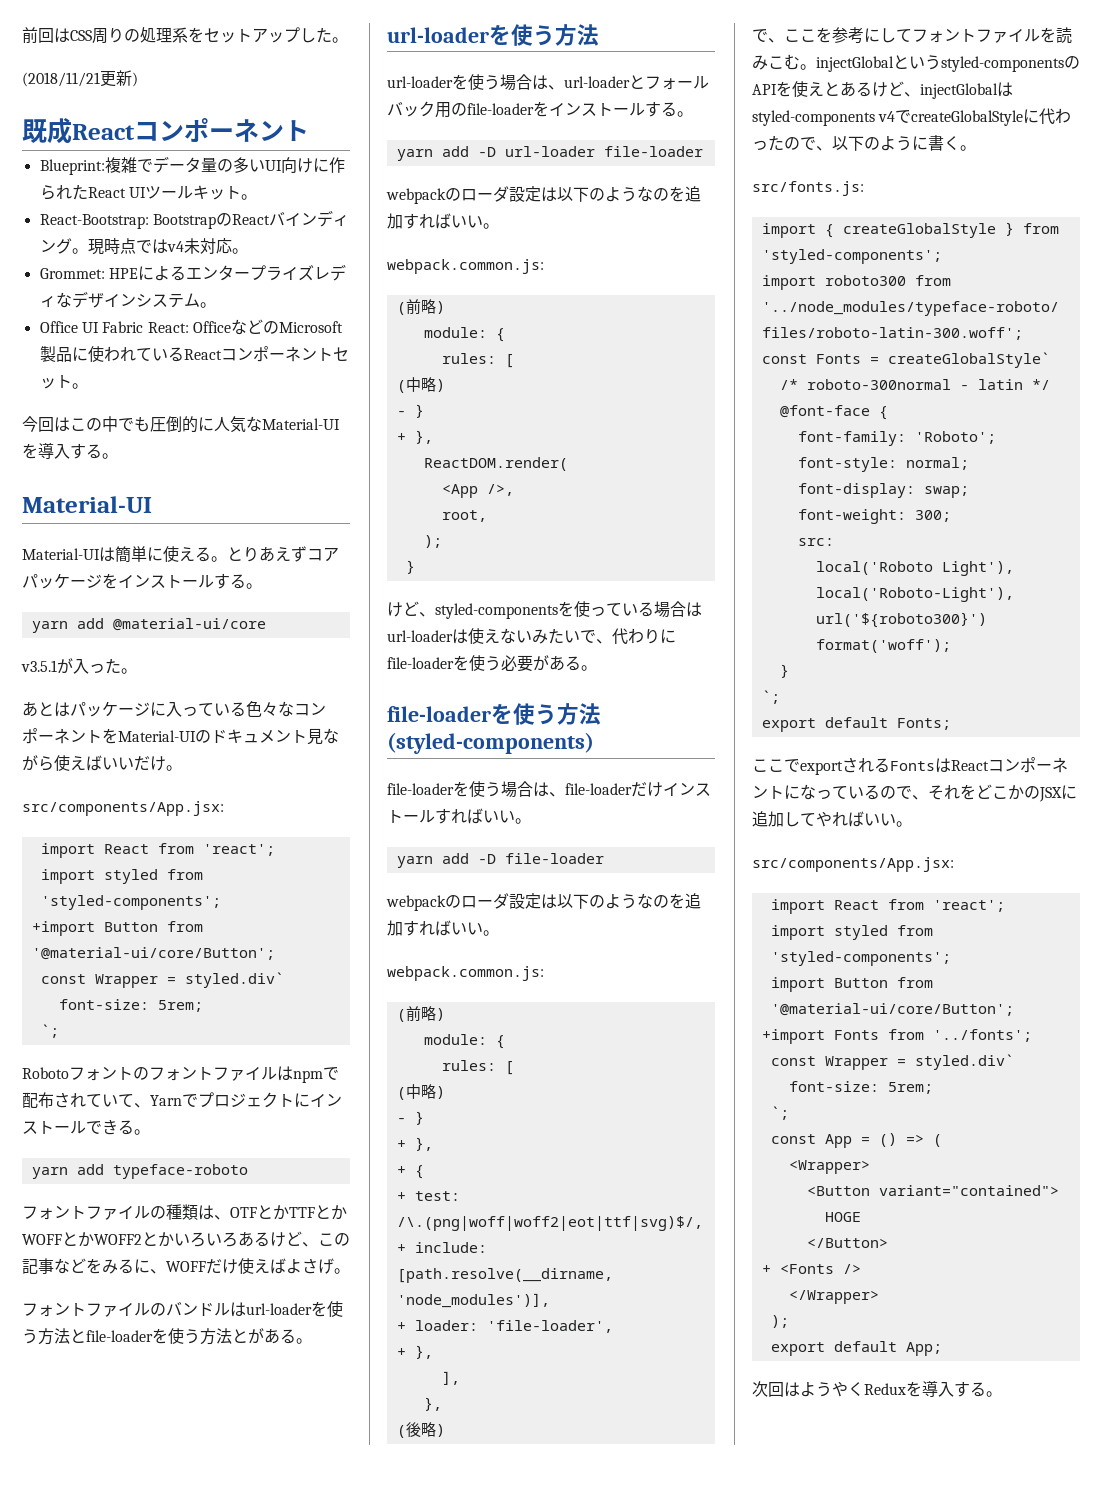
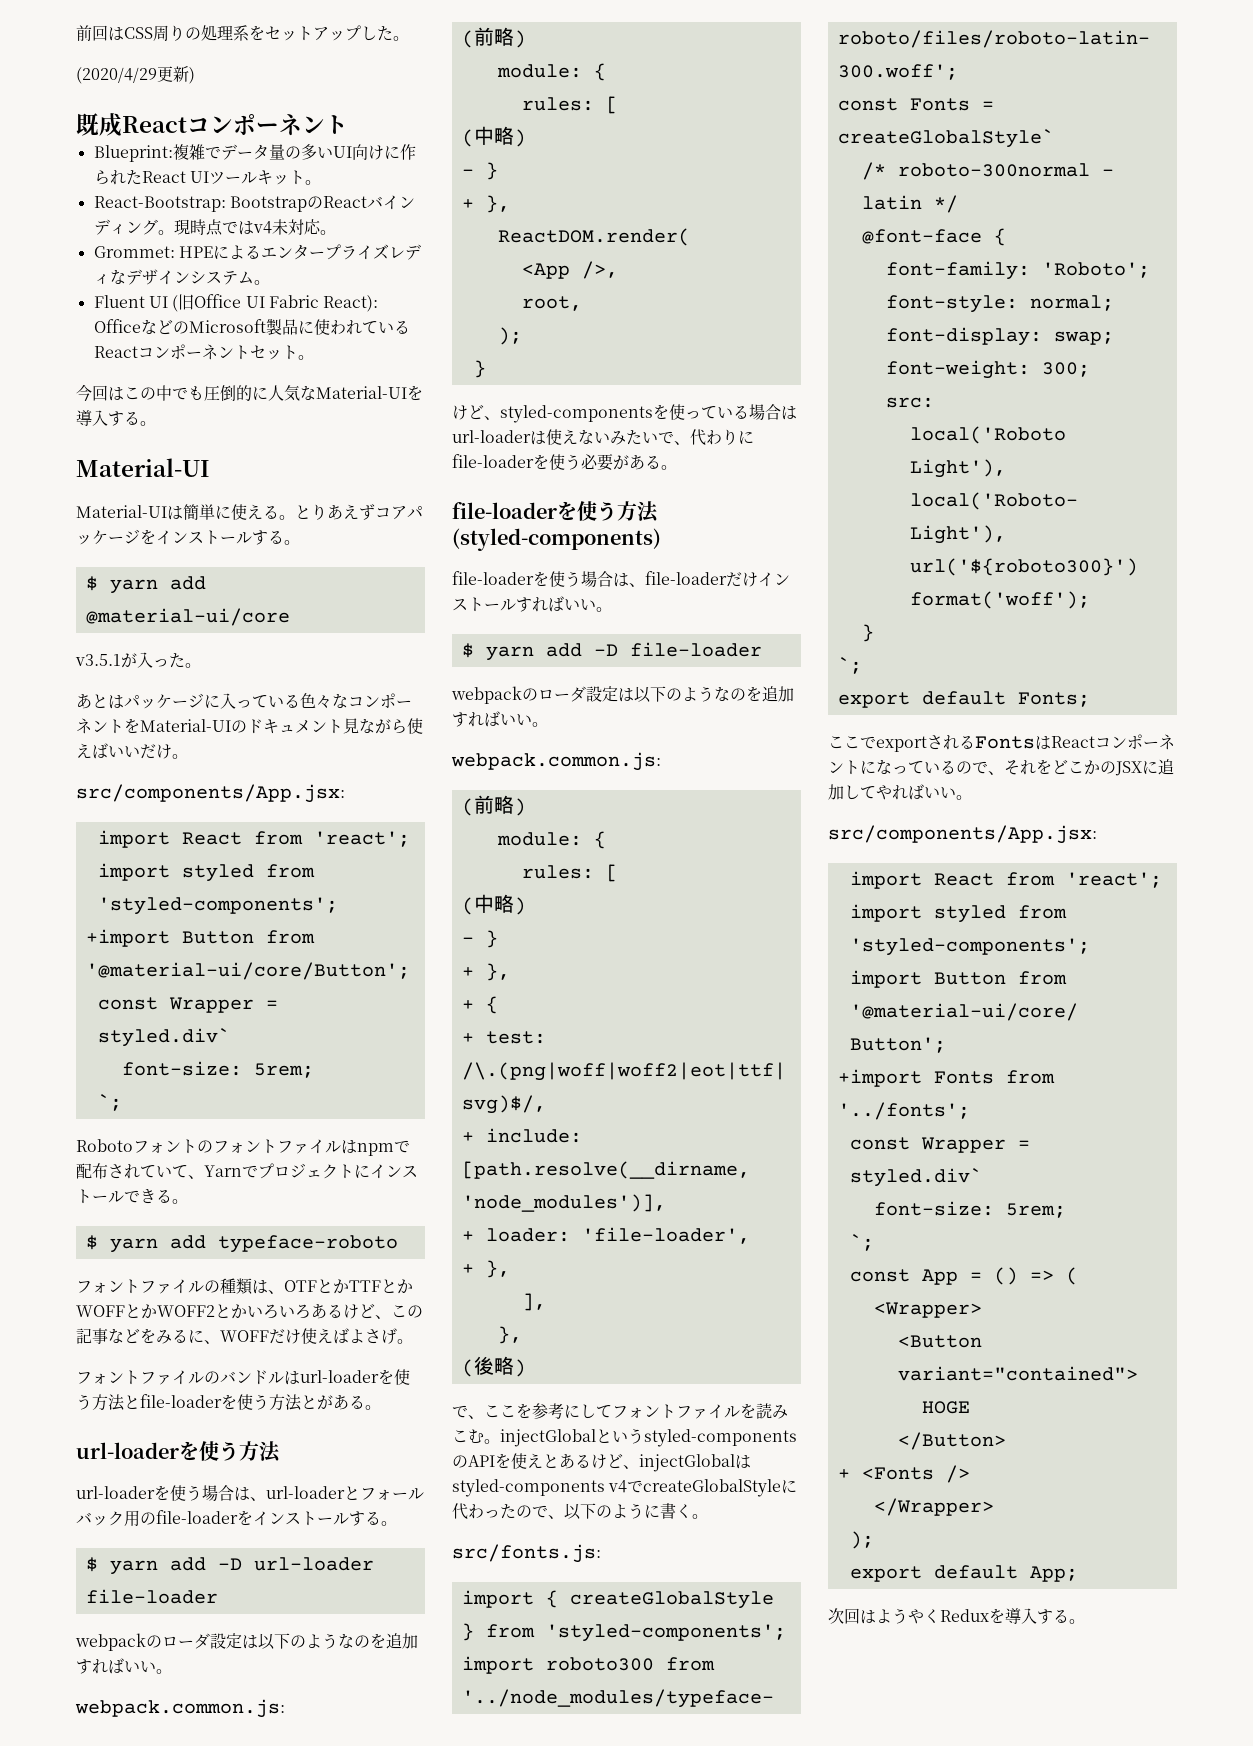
[22,72,100,87] (2018/11/21 -> [76,67,157,84] (2020/4/29
(216, 305) none -> [93,294,195,312] Fluent UI (旧
[147,322,189,333] React: -> [323,295,379,312] React):
(262, 586) none -> [85,576,98,591] $
(150, 1132) none -> [85,1235,98,1250] $
(693, 114) none -> [85,1557,98,1572] $
(531, 821) none -> [461,643,474,658] $

